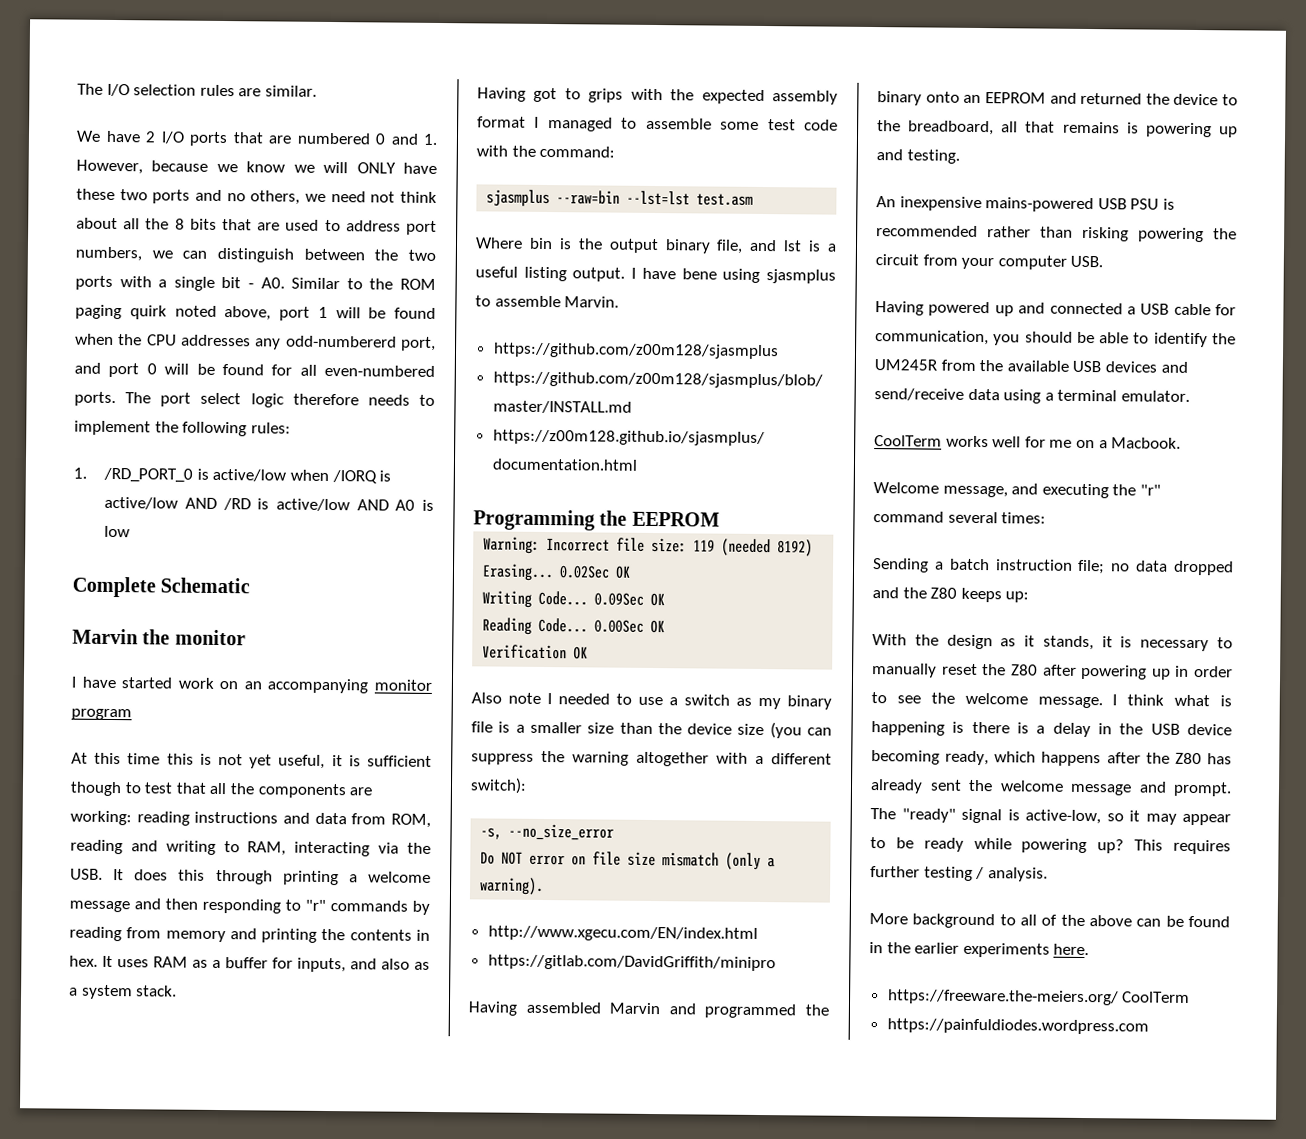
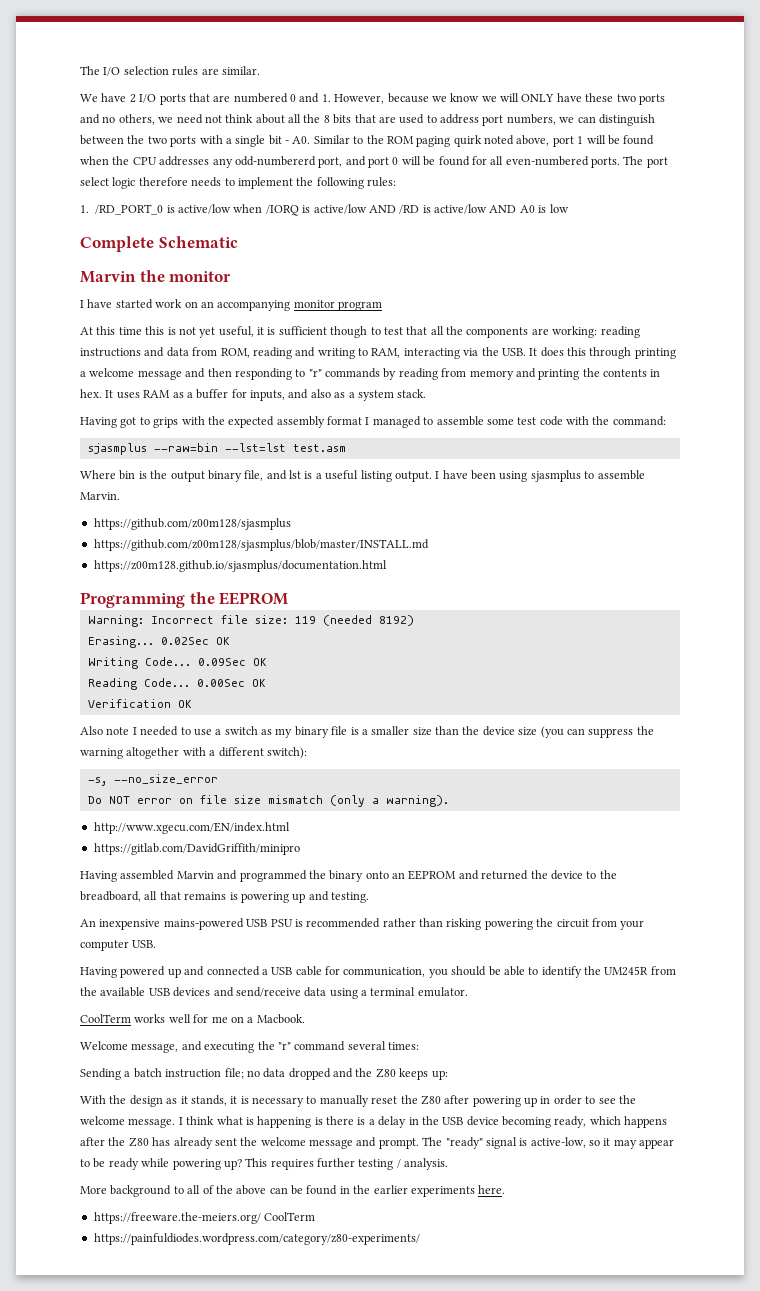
[681,268,717,280] bene -> [471,470,496,480] been
[886,1018,1149,1035] https://painfuldiodes.wordpress.com -> [93,1233,420,1245] https://painfuldiodes.wordpress.com/category/z80-experiments/

